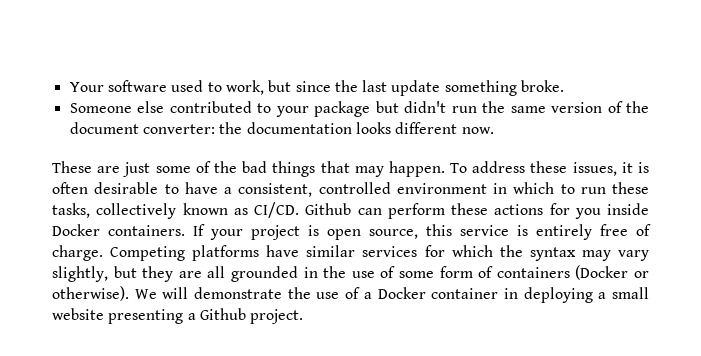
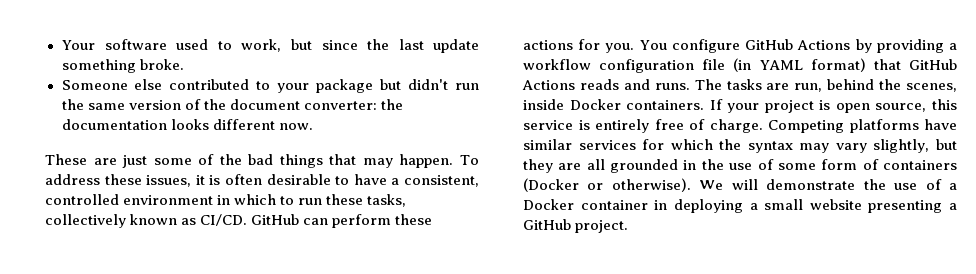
[305,203,352,215] Github -> [251,214,300,225] GitHub
[574,208,601,219] you -> [605,39,957,53] [523,58,957,73] [522,79,957,92] you. You configure GitHub Actions by providing a workflow configuration file (in YAML format) that GitHub Actions reads and runs. The tasks are run, behind the scenes,
[199,308,246,320] Github -> [523,219,571,230] GitHub

